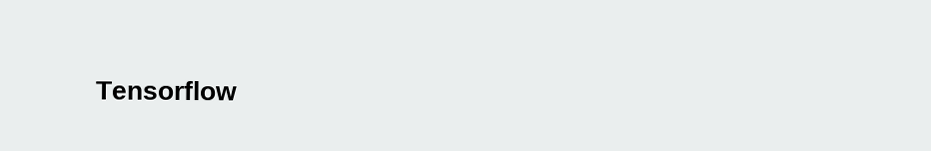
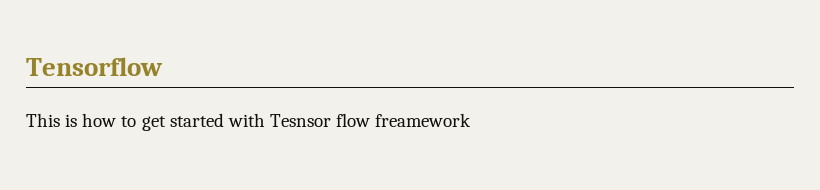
(237, 90) none -> [26,113,472,131] // This is how to get started with Tesnsor flow freamework

